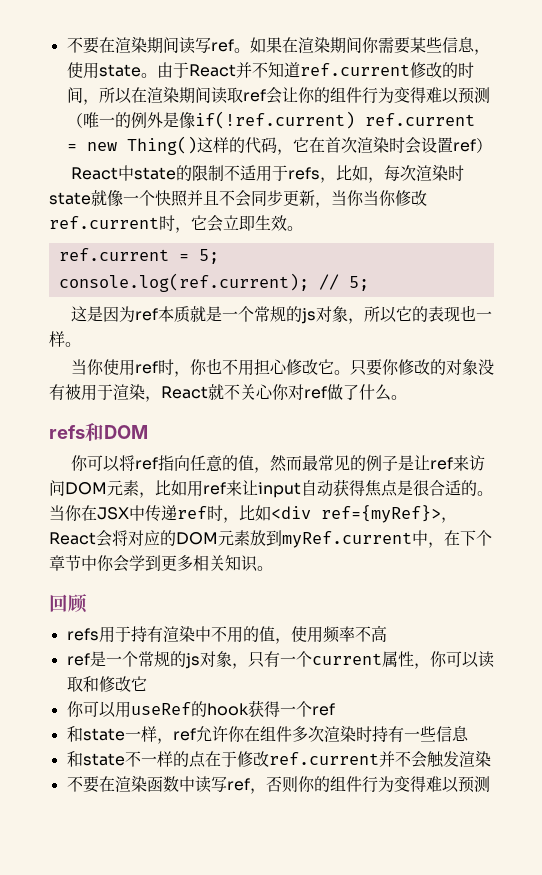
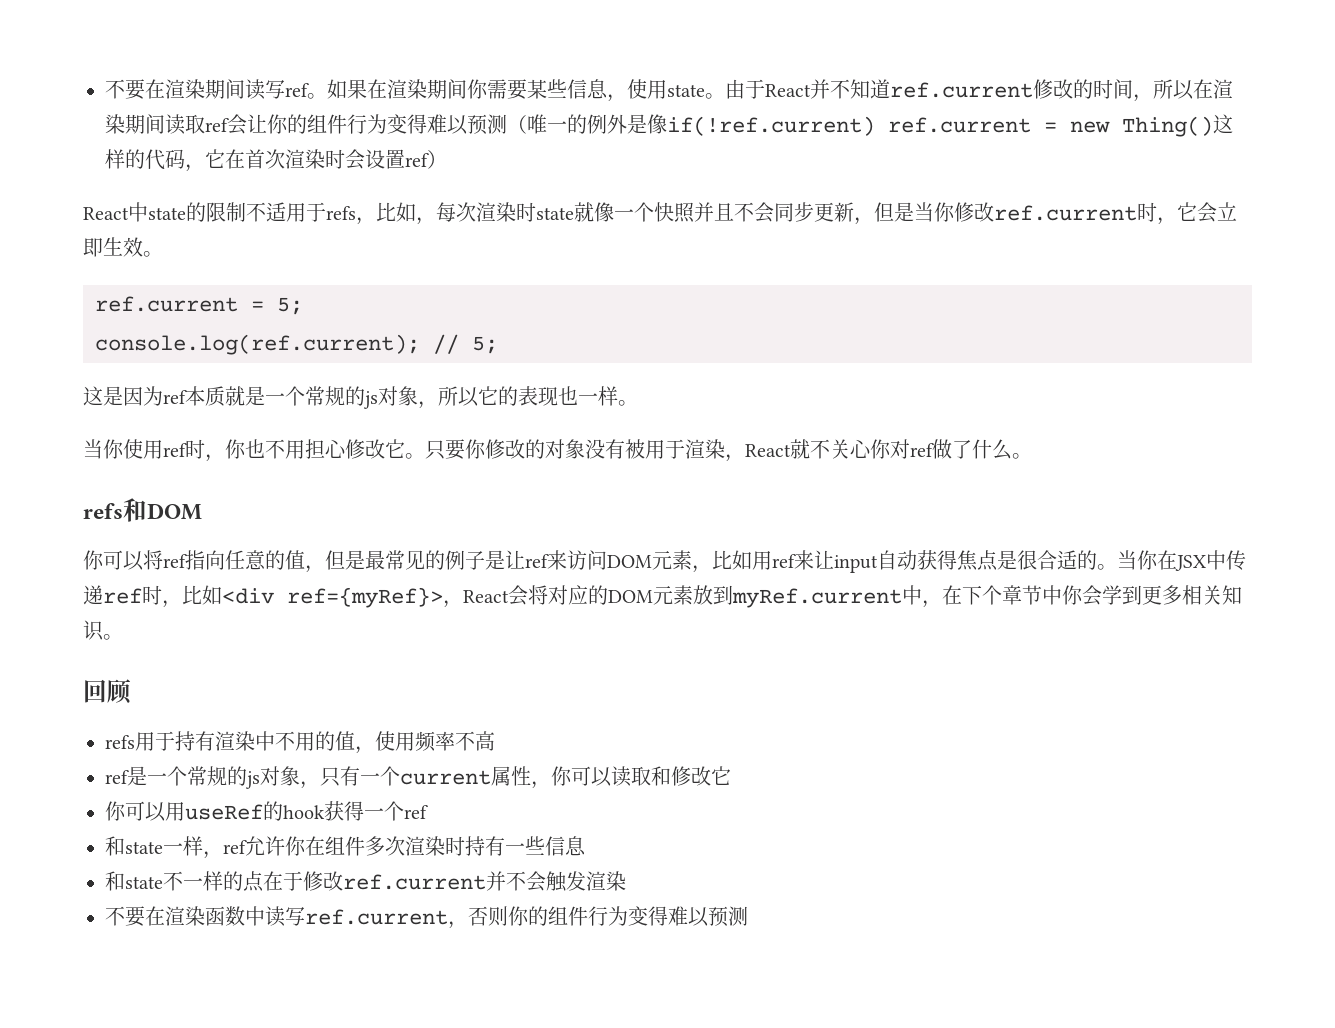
[331,190,364,206] 当你 -> [874,202,914,222] 但是
[269,455,302,472] 然而 -> [325,550,365,570] 但是
[226,778,250,791] ref -> [305,909,448,925] ref.current

